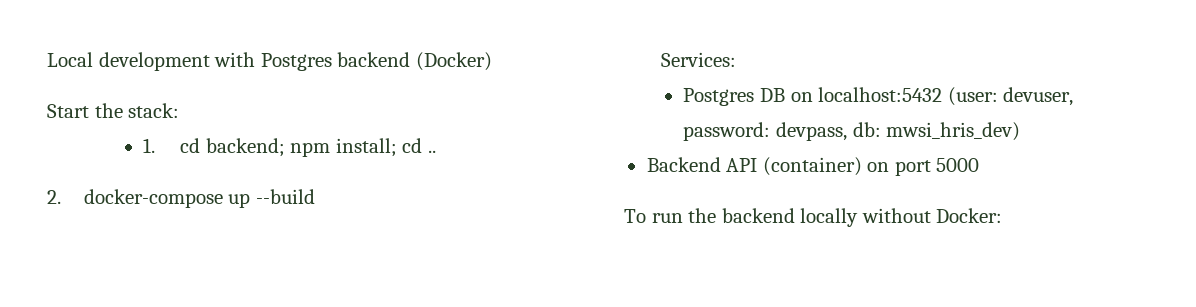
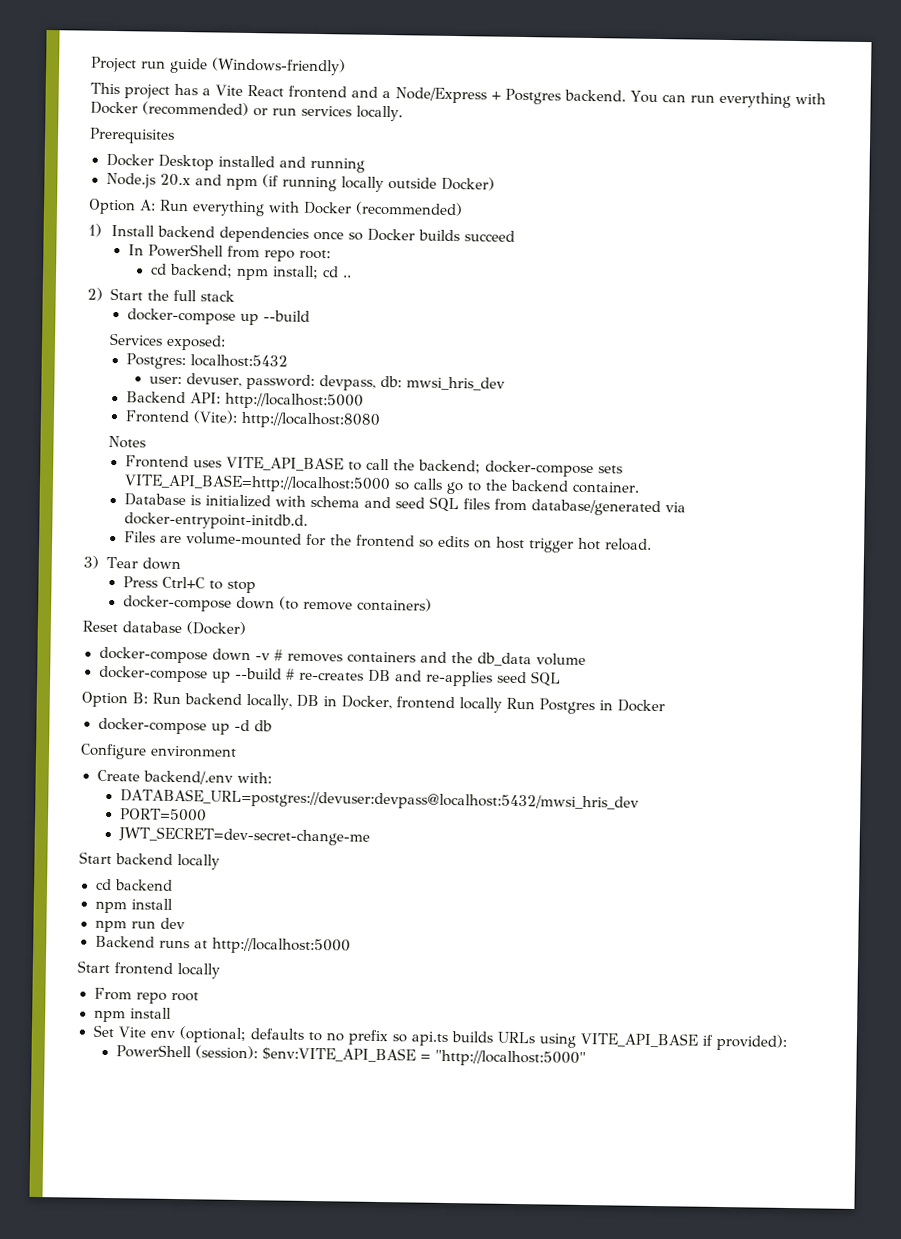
[47,52,492,71] [47,103,180,118] [143,138,156,153] Local development with Postgres backend (Docker) // Start the stack: // 1. -> [90,56,346,76] [90,82,826,108] [90,101,403,122] [89,127,175,144] [105,153,365,173] [105,172,495,192] [88,198,463,217] [88,223,516,243] [127,243,331,262] Project run guide (Windows-friendly) // This project has a Vite React frontend and a Node/Express + Postgres backend. You can run everything with Docker (recommended) or run services locally. // Prerequisites // Docker Desktop installed and running // Node.js 20.x and npm (if running locally outside Docker) // Option A: Run everything with Docker (recommended) // 1) Install backend dependencies once so Docker builds succeed // In PowerShell from repo root: //
[47,190,61,204] 2. -> [87,287,236,302] 2) Start the full stack //
[660,52,736,67] [683,88,813,106] Services: // Postgres DB on -> [109,332,227,351] [125,353,186,370] Services exposed: // Postgres:
[947,87,998,106] (user: -> [148,376,182,385] // user:
[886,122,1021,141] [646,157,980,176] [624,208,1003,227] mwsi_hris_dev) // Backend API (container) on port 5000 // To run the backend locally without Docker: -> [405,376,505,391] [125,391,364,410] [124,410,381,429] [108,435,147,449] [124,455,623,478] [123,473,640,495] [123,493,686,517] [123,512,308,530] [123,531,652,553] [83,555,182,571] [122,576,256,594] [122,595,432,612] [82,620,246,635] [98,646,586,667] [98,665,561,687] [81,691,665,715] [97,717,272,735] [80,743,237,760] [96,769,272,785] [119,788,639,812] [119,808,207,822] [117,826,370,846] [79,851,220,870] [94,878,173,891] [94,898,173,914] [94,917,185,933] [94,935,351,955] [77,960,220,979] [93,987,199,1004] [93,1007,172,1023] [92,1024,787,1051] [115,1044,586,1068] mwsi_hris_dev // Backend API: http://localhost:5000 // Frontend (Vite): http://localhost:8080 // Notes // Frontend uses VITE_API_BASE to call the backend; docker-compose sets VITE_API_BASE=http://localhost:5000 so calls go to the backend container. // Database is initialized with schema and seed SQL files from database/generated via docker-entrypoint-initdb.d. // Files are volume-mounted for the frontend so edits on host trigger hot reload. // 3) Tear down // Press Ctrl+C to stop // docker-compose down (to remove containers) // Reset database (Docker) // docker-compose down -v # removes containers and the db_data volume // docker-compose up --build # re-creates DB and re-applies seed SQL // Option B: Run backend locally, DB in Docker, frontend locally Run Postgres in Docker // docker-compose up -d db // Configure environment // Create backend/.env with: // DATABASE_URL=postgres://devuser:devpass@localhost:5432/mwsi_hris_dev // PORT=5000 // JWT_SECRET=dev-secret-change-me // Start backend locally // cd backend // npm install // npm run dev // Backend runs at http://localhost:5000 // Start frontend locally // From repo root // npm install // Set Vite env (optional; defaults to no prefix so api.ts builds URLs using VITE_API_BASE if provided): // PowerShell (session): $env:VITE_API_BASE = "http://localhost:5000"

